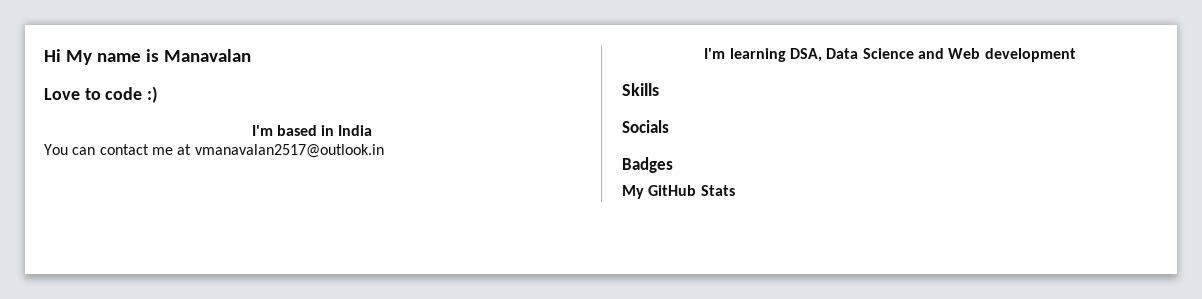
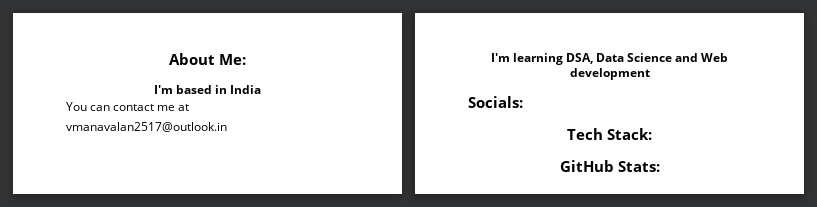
[44,49,251,65] [44,86,159,103] Hi My name is Manavalan // Love to code :) -> [169,53,246,65] About Me:
[622,83,659,96] [622,120,669,133] [622,157,673,173] [622,185,735,199] Skills // Socials // Badges // My GitHub Stats -> [468,96,523,108] [567,128,652,140] [559,160,660,172] Socials: // Tech Stack: // GitHub Stats:

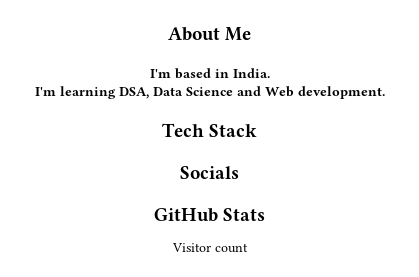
[219,54,246,65] Me: -> [225,27,252,41] Me
[230,85,262,94] [66,102,190,111] [66,122,227,132] India // You can contact me at vmanavalan2517@outlook.in -> [232,68,270,78] India.
[569,68,650,80] [468,96,523,108] development // Socials: -> [297,86,385,99] development.
[606,128,652,140] Stack: -> [209,124,258,137] [180,166,239,179] Stack // Socials
[617,161,660,172] Stats: -> [223,208,266,221] [171,243,248,253] Stats // Visitor count

